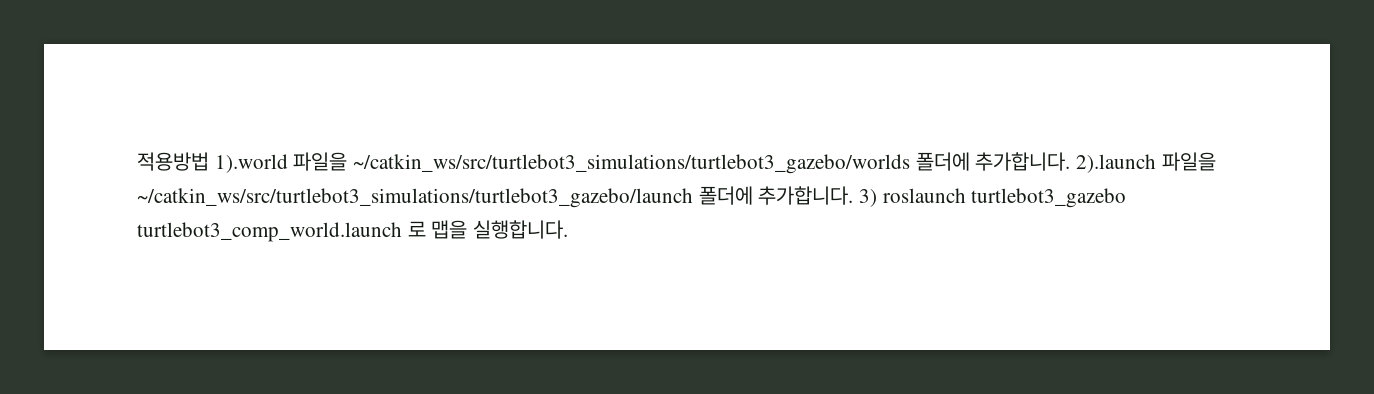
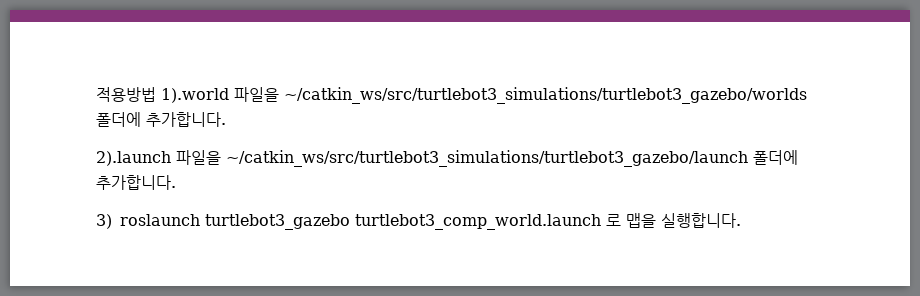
(1071, 161) none -> (226, 119) //
(854, 195) none -> (176, 182) //

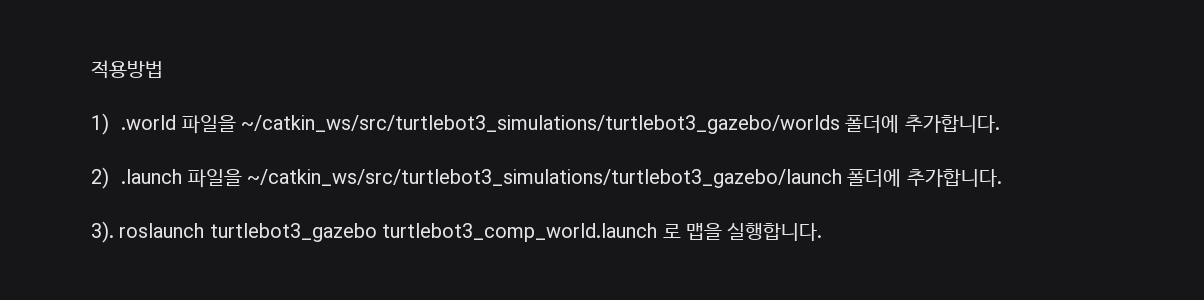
[161,88,229,103] 1).world -> [91,113,177,135] // 1) .world
[96,151,171,166] 2).launch -> [91,167,183,189] 2) .launch
[96,214,112,229] 3) -> [91,221,114,243] 3).

